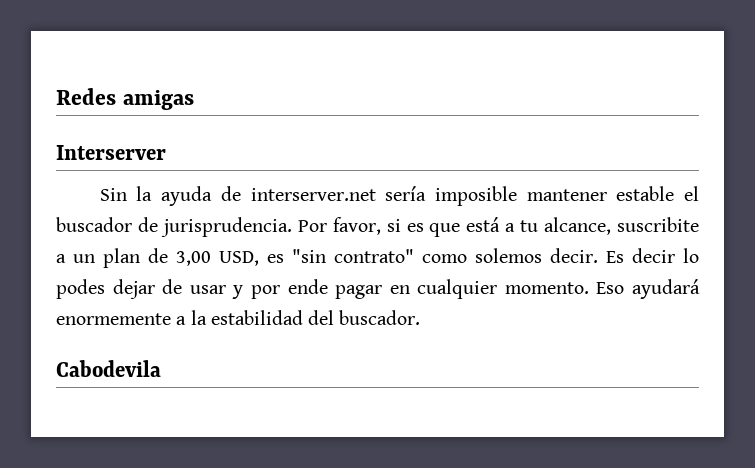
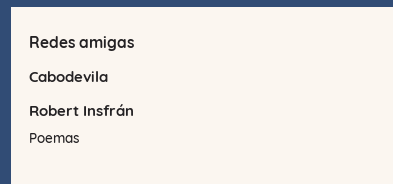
[56,145,166,160] [99,186,699,206] [56,217,700,237] [56,248,699,268] [56,279,700,299] [56,310,421,325] [56,360,161,377] Interserver // Sin la ayuda de interserver.net sería imposible mantener estable el buscador de jurisprudencia. Por favor, si es que está a tu alcance, suscribite a un plan de 3,00 USD, es "sin contrato" como solemos decir. Es decir lo podes dejar de usar y por ende pagar en cualquier momento. Eso ayudará enormemente a la estabilidad del buscador. // Cabodevila -> [29,71,108,82] [29,104,135,116] [29,133,79,143] Cabodevila // Robert Insfrán // Poemas

